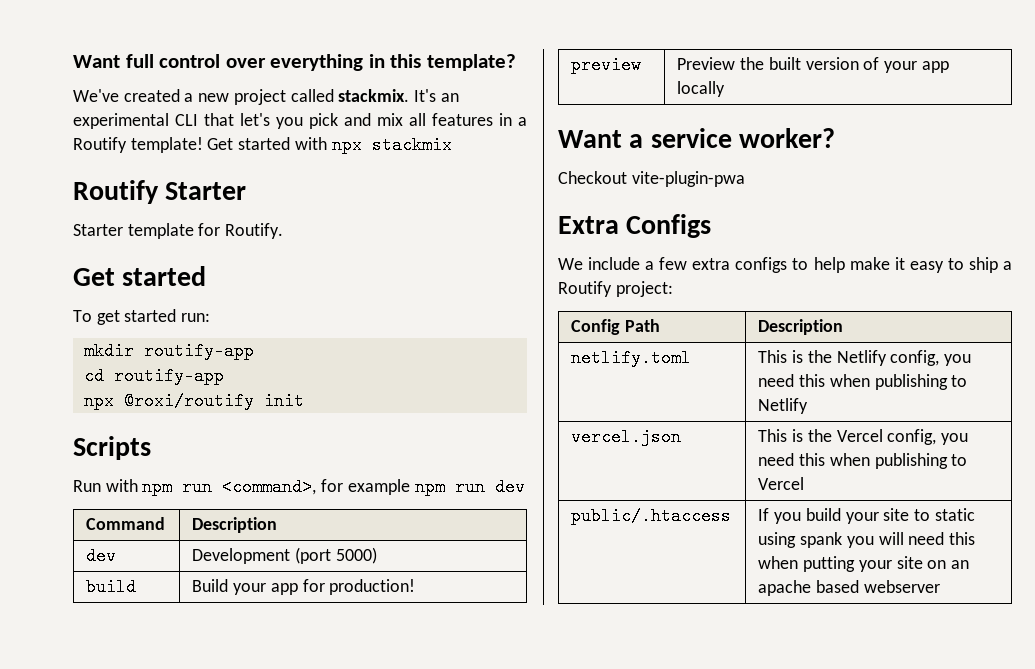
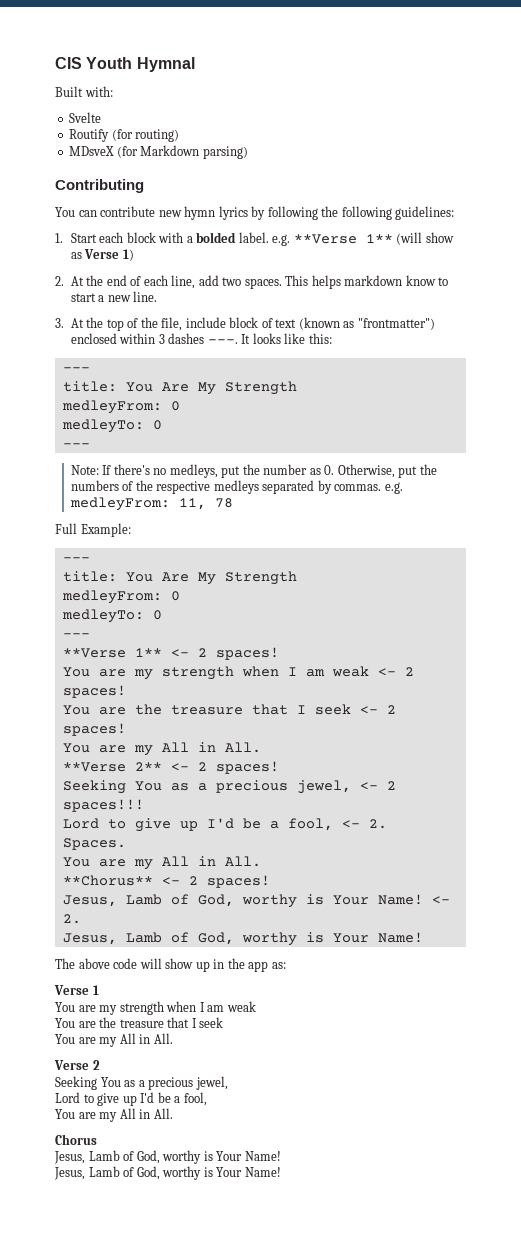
[73,54,516,71] [73,89,459,105] [73,113,527,129] [73,136,452,154] [73,180,247,204] [73,223,284,239] [73,266,207,286] [73,309,211,325] [83,342,254,360] [83,367,224,385] [83,392,304,410] [73,436,151,460] [73,478,525,496] [86,517,166,530] [192,517,278,533] [86,547,117,565] [192,547,377,564] [86,578,137,596] [192,579,416,595] [571,56,642,74] [677,57,949,73] [677,81,726,97] [558,128,836,148] [558,171,745,187] [558,214,712,238] [558,257,1012,273] [558,281,673,297] [571,319,661,335] [758,319,844,335] [571,349,692,367] [758,350,971,366] [758,374,968,390] [758,398,809,414] [571,428,682,446] [758,429,968,445] [758,453,968,469] [758,477,805,490] [571,507,732,525] [758,508,975,524] [758,532,975,548] [758,556,969,572] [758,580,940,596] Want full control over everything in this template? // We've created a new project called stackmix. It's an experimental CLI that let's you pick and mix all features in a Routify template! Get started with npx stackmix // Routify Starter // Starter template for Routify. // Get started // To get started run: // mkdir routify-app // cd routify-app // npx @roxi/routify init // Scripts // Run with npm run <command>, for example npm run dev // Command | Description // dev | Development (port 5000) // build | Build your app for production! // preview | Preview the built version of your app locally // Want a service worker? // Checkout vite-plugin-pwa // Extra Configs // We include a few extra configs to help make it easy to ship a Routify project: // Config Path | Description // netlify.toml | This is the Netlify config, you need this when publishing to Netlify // vercel.json | This is the Vercel config, you need this when publishing to Vercel // public/.htaccess | If you build your site to static using spank you will need this when putting your site on an apache based webserver -> [55,57,195,72] [55,86,113,97] [69,112,102,123] [69,129,180,142] [69,145,248,159] [55,179,144,193] [55,206,455,220] [55,232,454,246] [70,249,134,261] [55,275,449,289] [70,291,158,302] [55,317,435,331] [70,333,332,344] [62,367,90,372] [62,381,297,395] [61,400,180,414] [61,419,162,433] [62,443,90,448] [70,464,437,478] [70,480,403,494] [69,497,233,511] [55,523,131,537] [62,557,90,562] [62,571,297,585] [61,590,180,604] [61,609,162,623] [62,633,90,638] [62,647,279,660] [62,666,414,680] [62,685,126,698] [62,704,396,715] [62,723,126,736] [62,742,261,756] [62,761,279,774] [62,780,396,794] [62,799,144,812] [62,818,387,832] [62,838,126,850] [62,856,261,870] [62,875,270,888] [62,894,450,908] [62,914,81,924] [62,932,423,946] [55,958,286,972] [54,985,99,995] [55,1001,256,1015] [55,1017,224,1028] [55,1033,173,1047] [54,1060,100,1070] [55,1076,228,1090] [55,1092,207,1106] [55,1108,173,1122] [55,1134,97,1145] [54,1150,281,1164] [54,1166,281,1180] CIS Youth Hymnal // Built with: // Svelte // Routify (for routing) // MDsveX (for Markdown parsing) // Contributing // You can contribute new hymn lyrics by following the following guidelines: // 1. Start each block with a bolded label. e.g. **Verse 1** (will show as Verse 1) // 2. At the end of each line, add two spaces. This helps markdown know to start a new line. // 3. At the top of the file, include block of text (known as "frontmatter") enclosed within 3 dashes ---. It looks like this: // --- // title: You Are My Strength // medleyFrom: 0 // medleyTo: 0 // --- // Note: If there's no medleys, put the number as 0. Otherwise, put the numbers of the respective medleys separated by commas. e.g. medleyFrom: 11, 78 // Full Example: // --- // title: You Are My Strength // medleyFrom: 0 // medleyTo: 0 // --- // **Verse 1** <- 2 spaces! // You are my strength when I am weak <- 2 spaces! // You are the treasure that I seek <- 2 spaces! // You are my All in All. // **Verse 2** <- 2 spaces! // Seeking You as a precious jewel, <- 2 spaces!!! // Lord to give up I'd be a fool, <- 2. Spaces. // You are my All in All. // **Chorus** <- 2 spaces! // Jesus, Lamb of God, worthy is Your Name! <- 2. // Jesus, Lamb of God, worthy is Your Name! // The above code will show up in the app as: // Verse 1 // You are my strength when I am weak // You are the treasure that I seek // You are my All in All. // Verse 2 // Seeking You as a precious jewel, // Lord to give up I'd be a fool, // You are my All in All. // Chorus // Jesus, Lamb of God, worthy is Your Name! // Jesus, Lamb of God, worthy is Your Name!

